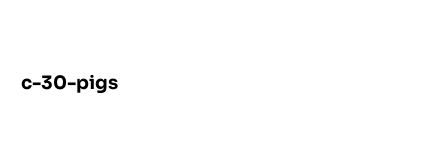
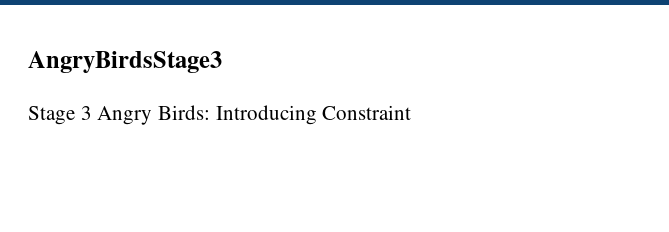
[21,74,118,94] c-30-pigs -> [28,51,222,73] [28,105,412,125] AngryBirdsStage3 // Stage 3 Angry Birds: Introducing Constraint

